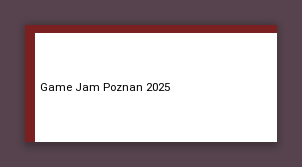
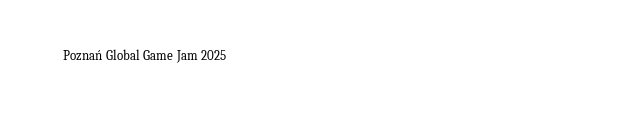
(40, 87) none -> [63,49,140,61] Poznań Global
[103,83,144,91] Poznan -> (198, 56) none

